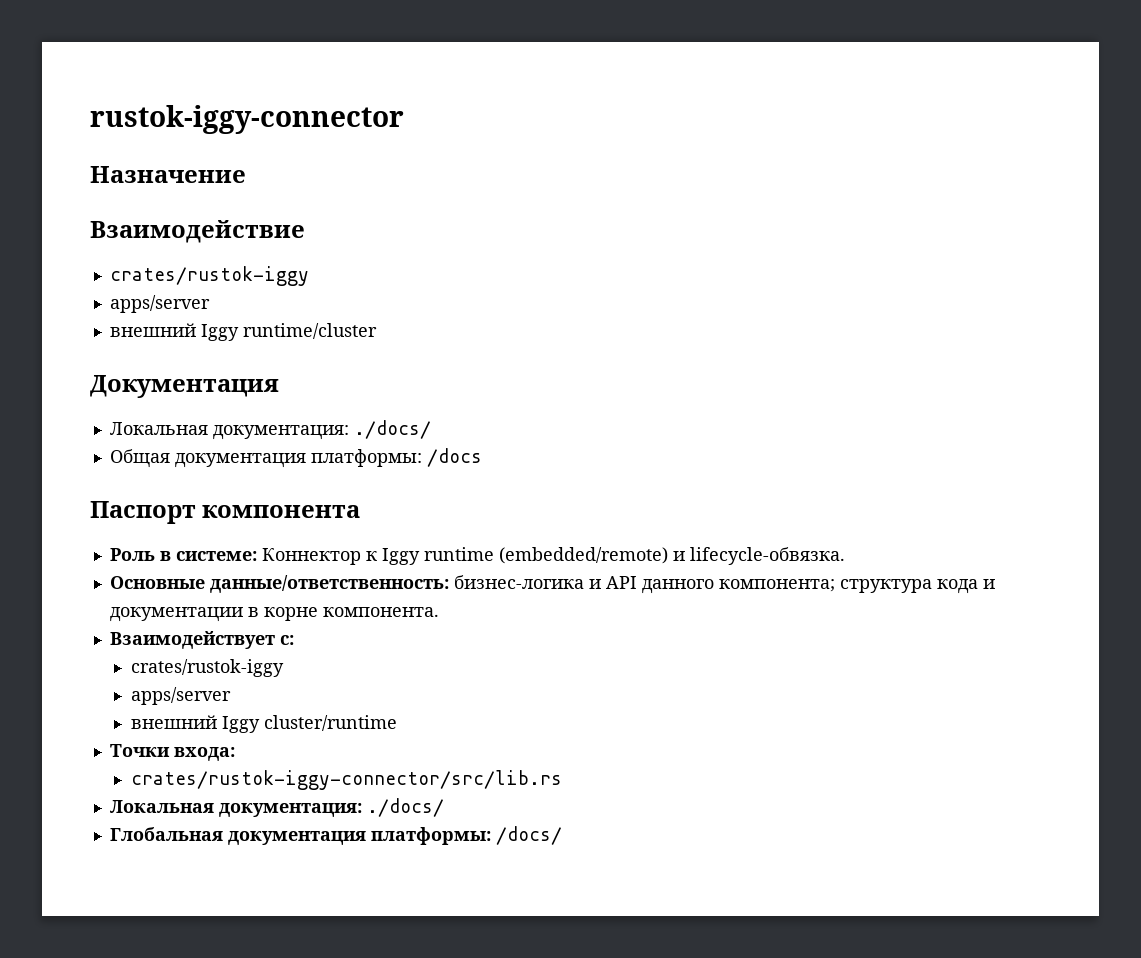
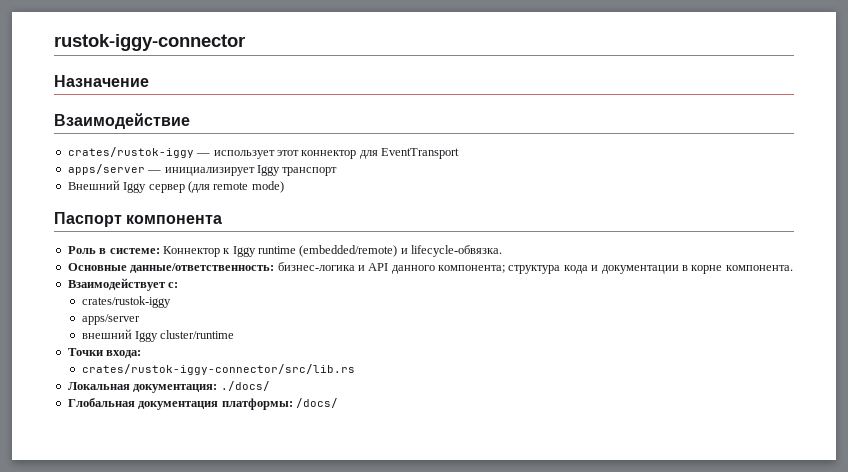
[109,295,210,313] [109,323,377,341] [90,375,279,398] [109,420,431,440] [109,448,482,468] // apps/server // внешний Iggy runtime/cluster // Документация // Локальная документация: ./docs/ // Общая документация платформы: /docs -> [196,148,459,159] [67,164,338,176] [67,180,284,193] — использует этот коннектор для EventTransport // apps/server — инициализирует Iggy транспорт // Внешний Iggy сервер (для remote mode)

